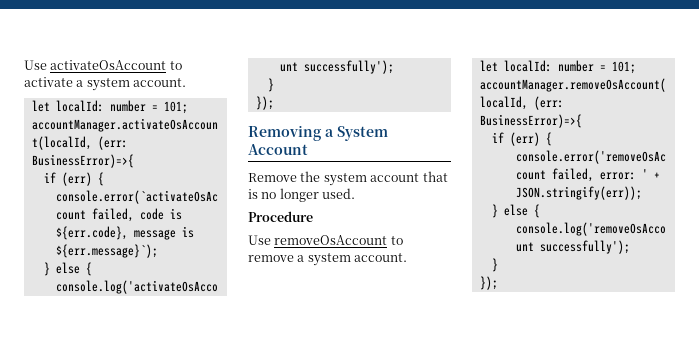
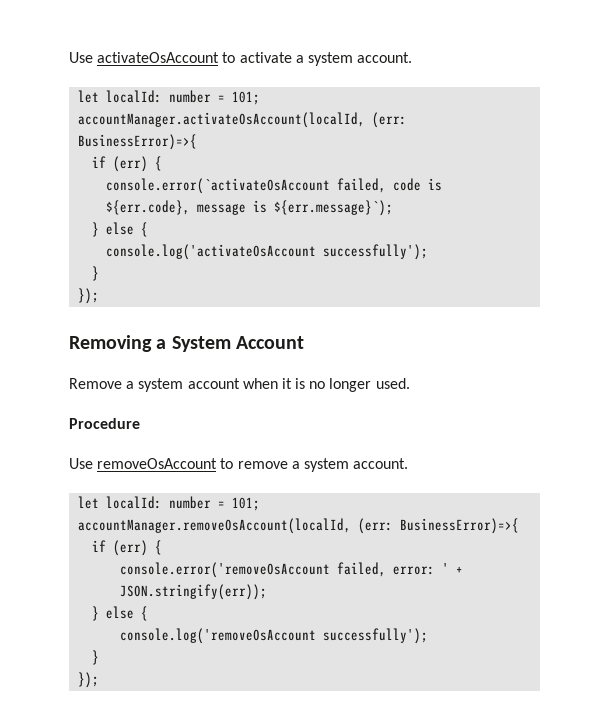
[300,171,321,182] the -> [126,381,135,389] a
[422,171,448,182] that -> [242,378,292,389] when it

